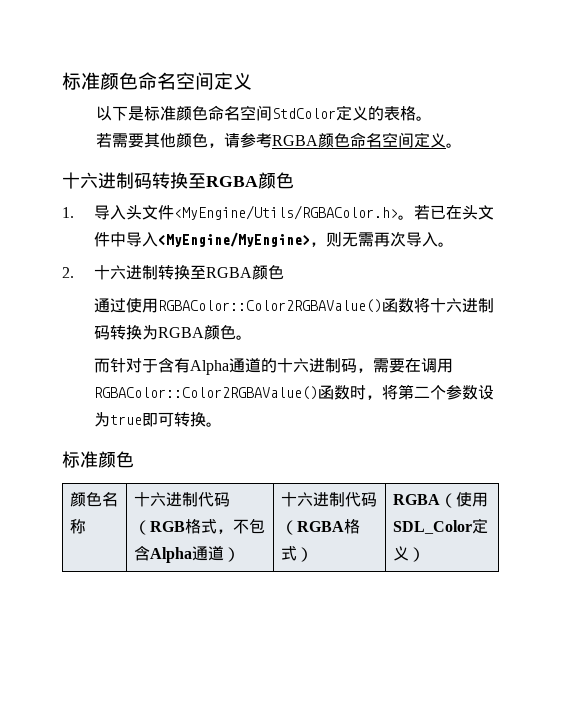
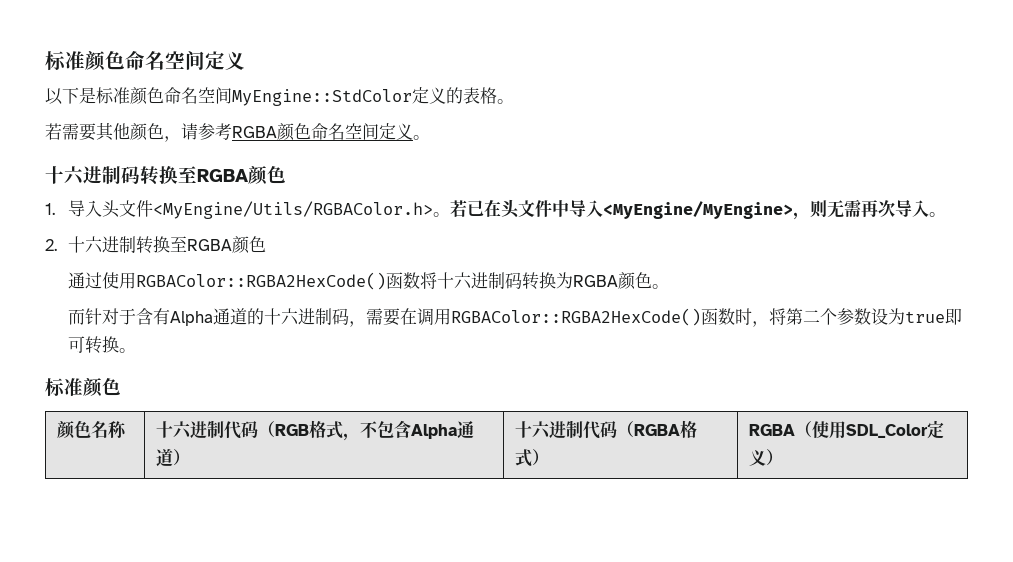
[272,108,337,119] StdColor -> [232,89,412,106] MyEngine::StdColor
[157,299,382,313] RGBAColor::Color2RGBAValue() -> [136,272,387,290] RGBAColor::RGBA2HexCode()
[93,386,318,400] RGBAColor::Color2RGBAValue() -> [451,308,702,326] RGBAColor::RGBA2HexCode()

